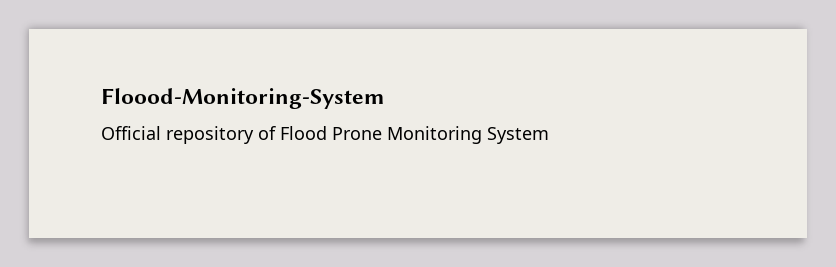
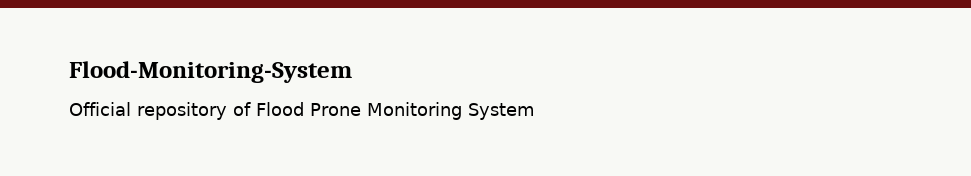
[101,88,385,109] Floood-Monitoring-System -> [69,61,352,83] Flood-Monitoring-System

